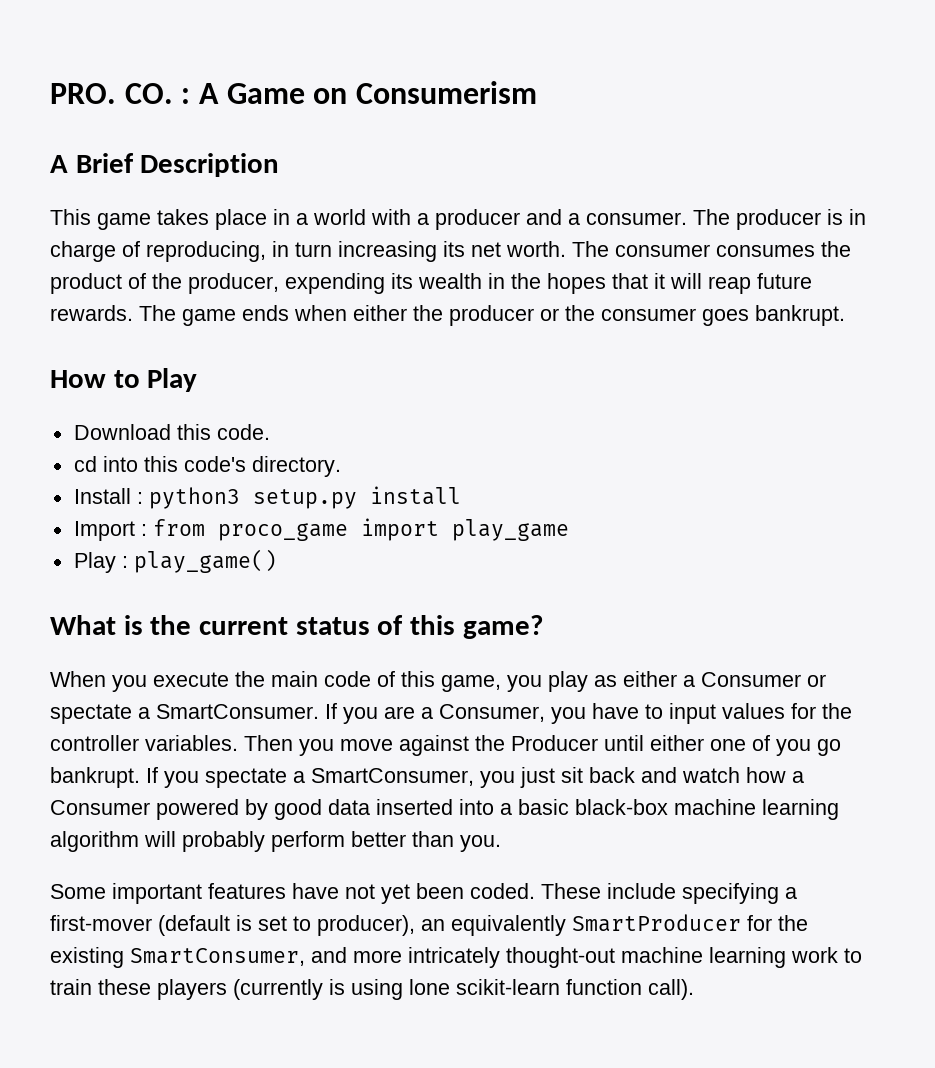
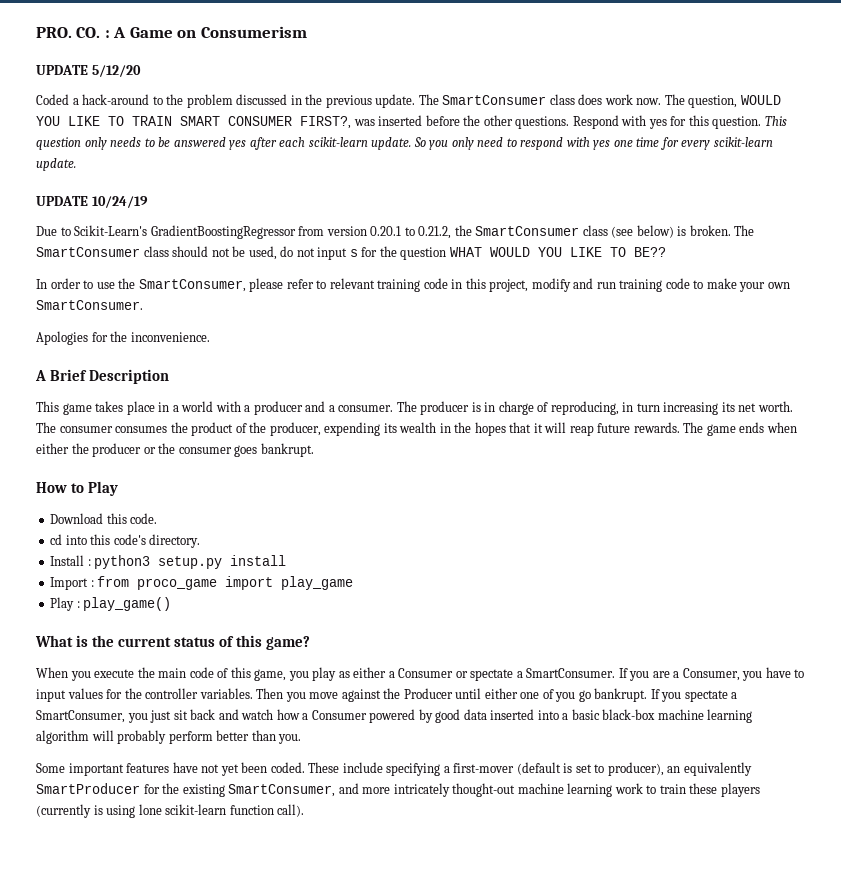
(537, 92) none -> [36,65,141,77] [36,94,781,108] [36,115,787,129] [36,137,773,150] [36,158,76,171] [36,196,148,208] [36,225,755,239] [36,246,666,260] [36,278,790,292] [36,300,143,310] [36,331,210,345] // UPDATE 5/12/20 // Coded a hack-around to the problem discussed in the previous update. The SmartConsumer class does work now. The question, WOULD YOU LIKE TO TRAIN SMART CONSUMER FIRST?, was inserted before the other questions. Respond with yes for this question. This question only needs to be answered yes after each scikit-learn update. So you only need to respond with yes one time for every scikit-learn update. // UPDATE 10/24/19 // Due to Scikit-Learn's GradientBoostingRegressor from version 0.20.1 to 0.21.2, the SmartConsumer class (see below) is broken. The SmartConsumer class should not be used, do not input s for the question WHAT WOULD YOU LIKE TO BE?? // In order to use the SmartConsumer, please refer to relevant training code in this project, modify and run training code to make your own SmartConsumer. // Apologies for the inconvenience.

